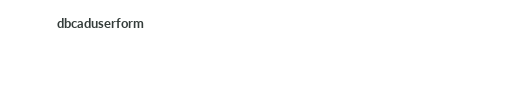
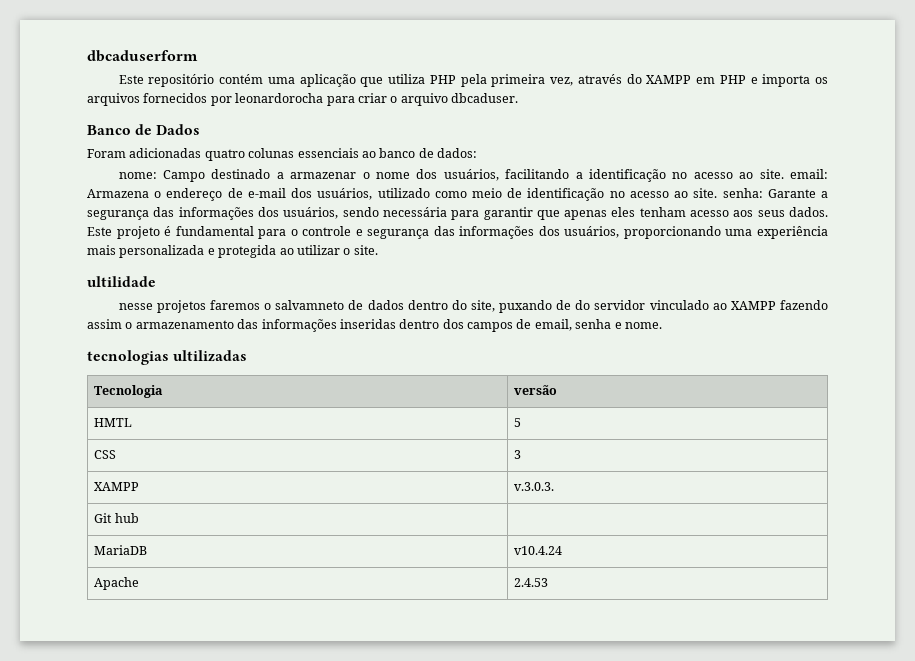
(144, 23) none -> [118,74,828,87] [87,93,518,106] [87,124,201,135] [87,148,477,161] [118,169,829,182] [87,188,828,201] [87,207,828,220] [87,226,828,239] [87,245,378,258] [87,276,156,287] [118,300,828,313] [87,319,662,332] [87,350,248,365] [94,385,164,398] [514,385,558,395] [94,418,133,427] [514,418,522,427] [94,450,117,459] [514,450,522,459] [94,482,140,491] [514,482,555,491] [94,513,139,523] [94,545,148,555] [514,546,563,555] [94,577,140,590] [514,578,549,587] // Este repositório contém uma aplicação que utiliza PHP pela primeira vez, através do XAMPP em PHP e importa os arquivos fornecidos por leonardorocha para criar o arquivo dbcaduser. // Banco de Dados // Foram adicionadas quatro colunas essenciais ao banco de dados: // nome: Campo destinado a armazenar o nome dos usuários, facilitando a identificação no acesso ao site. email: Armazena o endereço de e-mail dos usuários, utilizado como meio de identificação no acesso ao site. senha: Garante a segurança das informações dos usuários, sendo necessária para garantir que apenas eles tenham acesso aos seus dados. Este projeto é fundamental para o controle e segurança das informações dos usuários, proporcionando uma experiência mais personalizada e protegida ao utilizar o site. // ultilidade // nesse projetos faremos o salvamneto de dados dentro do site, puxando de do servidor vinculado ao XAMPP fazendo assim o armazenamento das informações inseridas dentro dos campos de email, senha e nome. // tecnologias ultilizadas // Tecnologia | versão // HMTL | 5 // CSS | 3 // XAMPP | v.3.0.3. // Git hub | // MariaDB | v10.4.24 // Apache | 2.4.53

